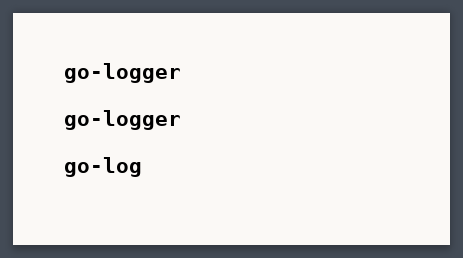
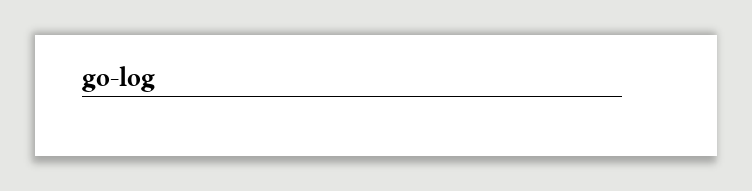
[64,63,181,83] [64,110,181,130] go-logger // go-logger // -> (82, 79) none

